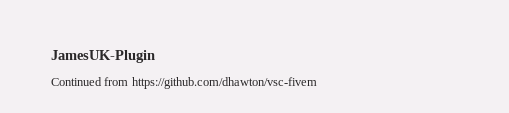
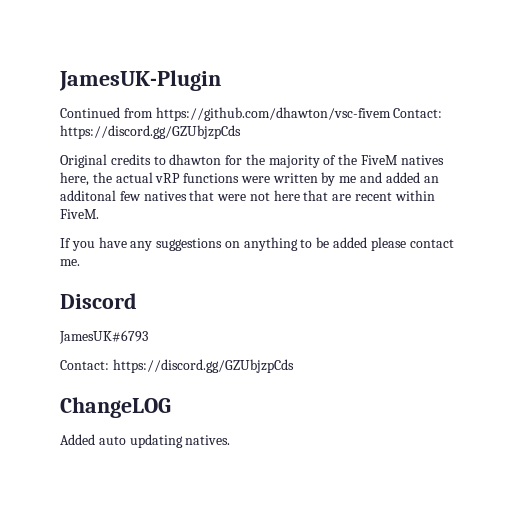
(317, 83) none -> [393,108,443,118] [60,125,241,139] [60,154,444,168] [60,172,439,186] [60,190,435,201] [60,209,99,219] [60,237,454,251] [60,259,80,266] [60,293,137,309] [59,330,148,344] [60,359,294,373] [60,397,171,418] [60,434,231,448] Contact: https://discord.gg/GZUbjzpCds // Original credits to dhawton for the majority of the FiveM natives here, the actual vRP functions were written by me and added an additonal few natives that were not here that are recent within FiveM. // If you have any suggestions on anything to be added please contact me. // Discord // JamesUK#6793 // Contact: https://discord.gg/GZUbjzpCds // ChangeLOG // Added auto updating natives.

